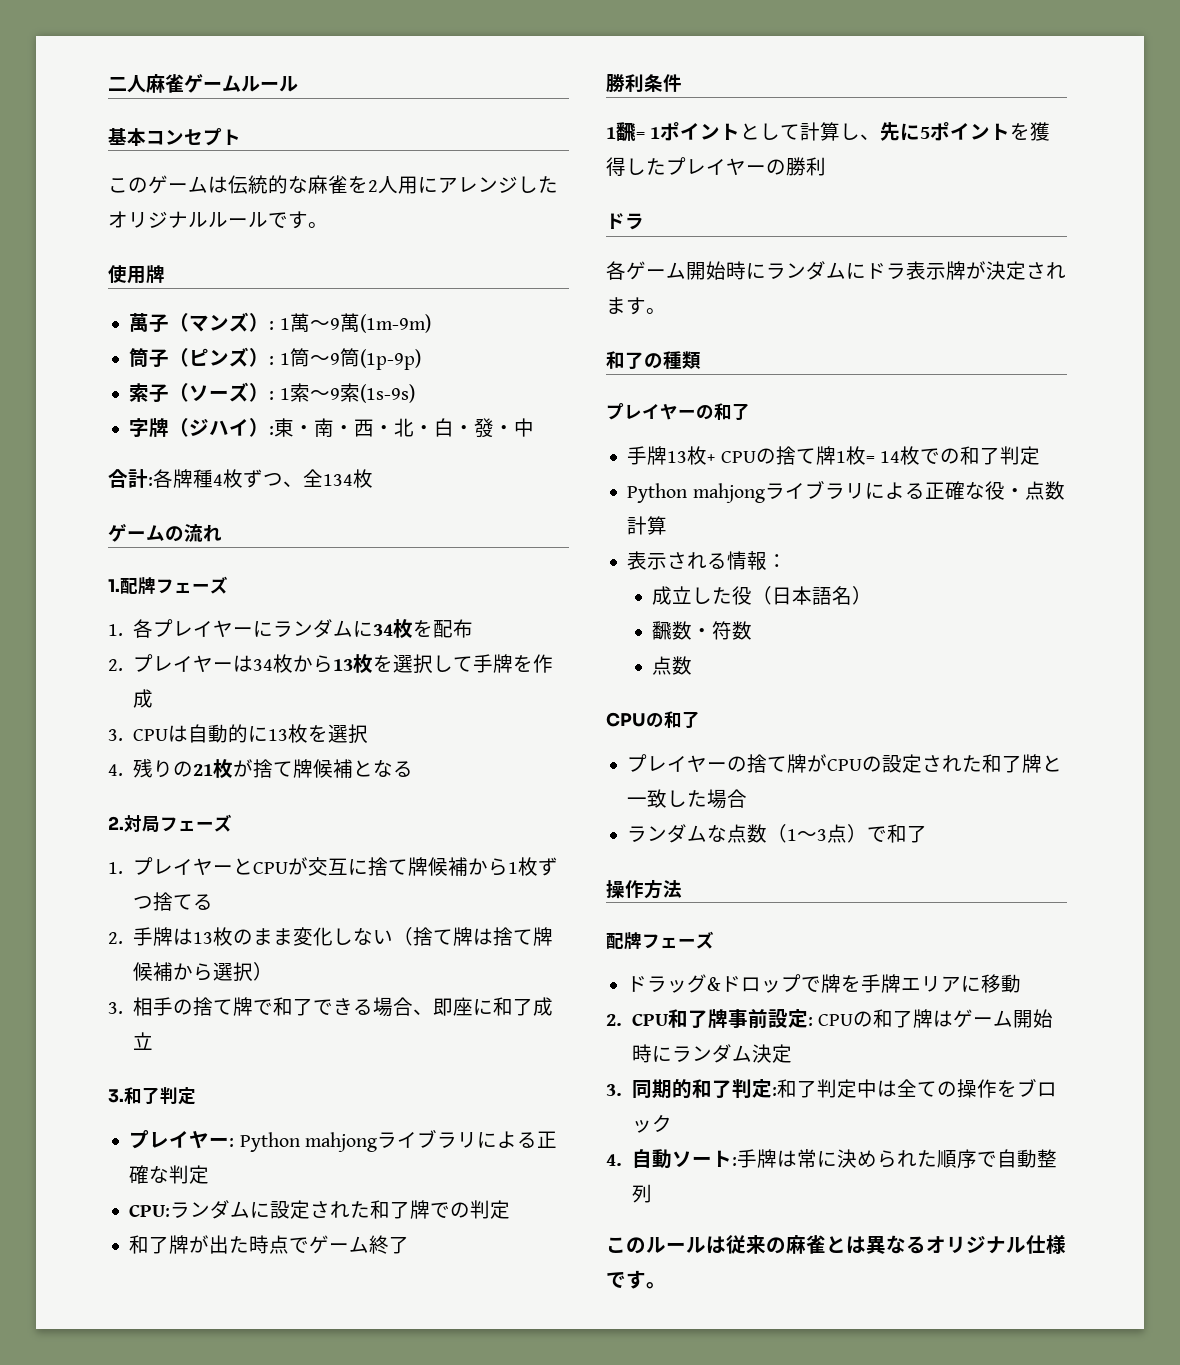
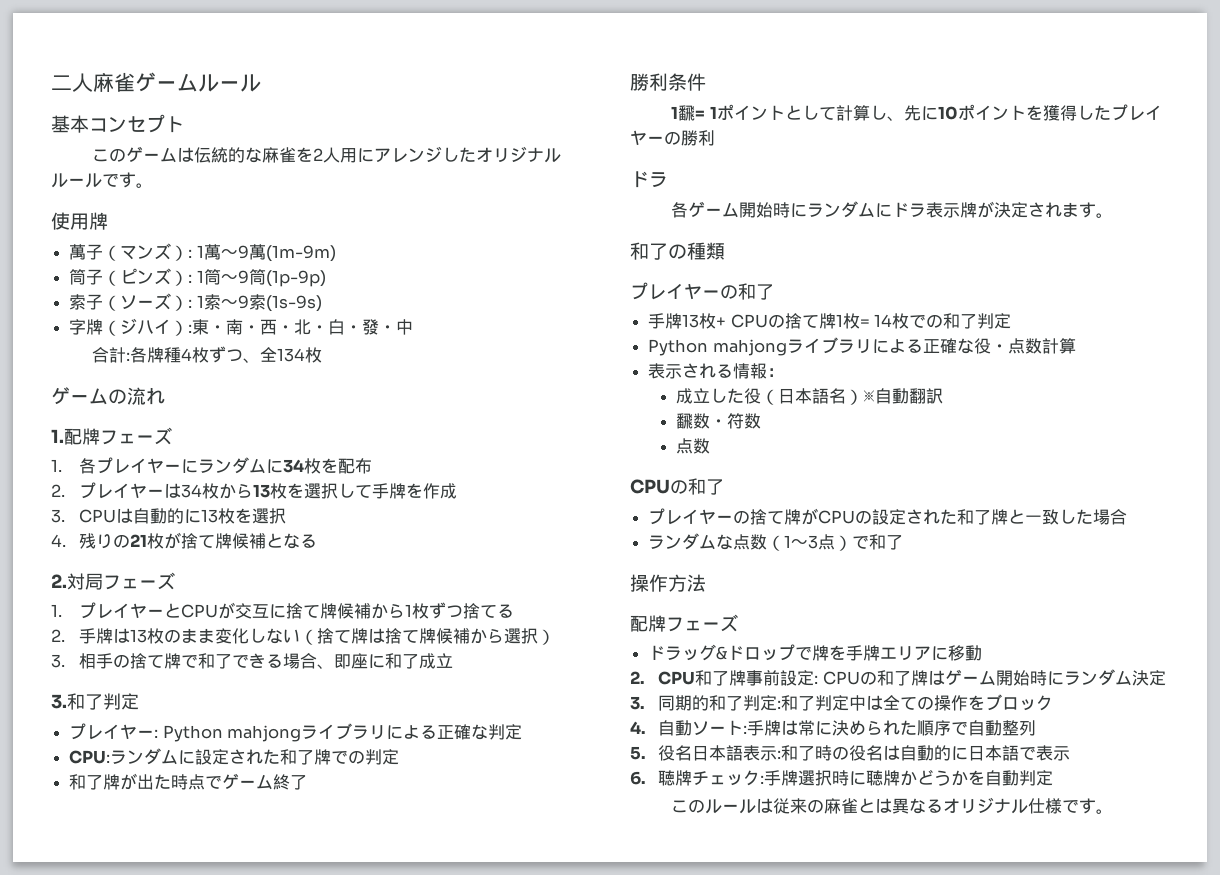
[920,127,931,139] 5 -> [937,106,958,120] 10
(873, 595) none -> [863,388,944,404] ※自動翻訳
(652, 1193) none -> [630,745,1071,761] [630,769,1054,786] // 5.役名日本語表示:和了時の役名は自動的に日本語で表示 // 6.聴牌チェック:手牌選択時に聴牌かどうかを自動判定

